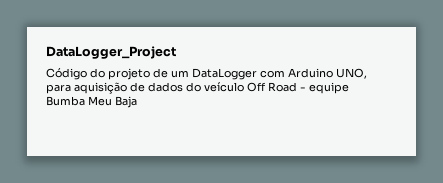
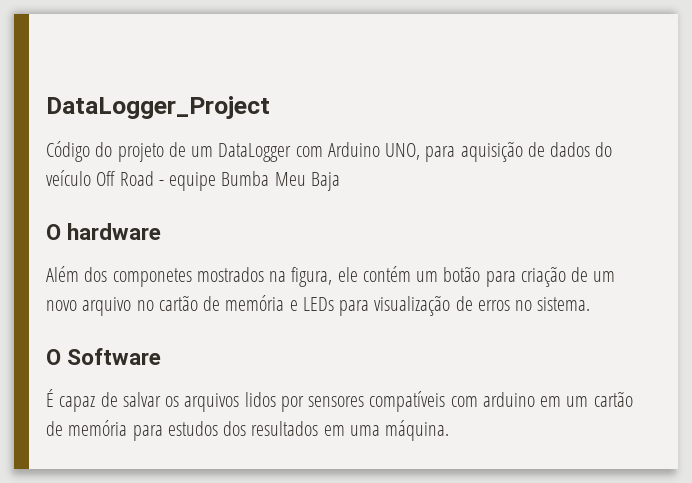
(137, 102) none -> [46,223,162,240] [46,266,616,287] [46,295,591,316] [46,348,162,365] [46,389,633,412] [46,420,450,441] // O hardware // Além dos componetes mostrados na figura, ele contém um botão para criação de um novo arquivo no cartão de memória e LEDs para visualização de erros no sistema. // O Software // É capaz de salvar os arquivos lidos por sensores compatíveis com arduino em um cartão de memória para estudos dos resultados em uma máquina.

